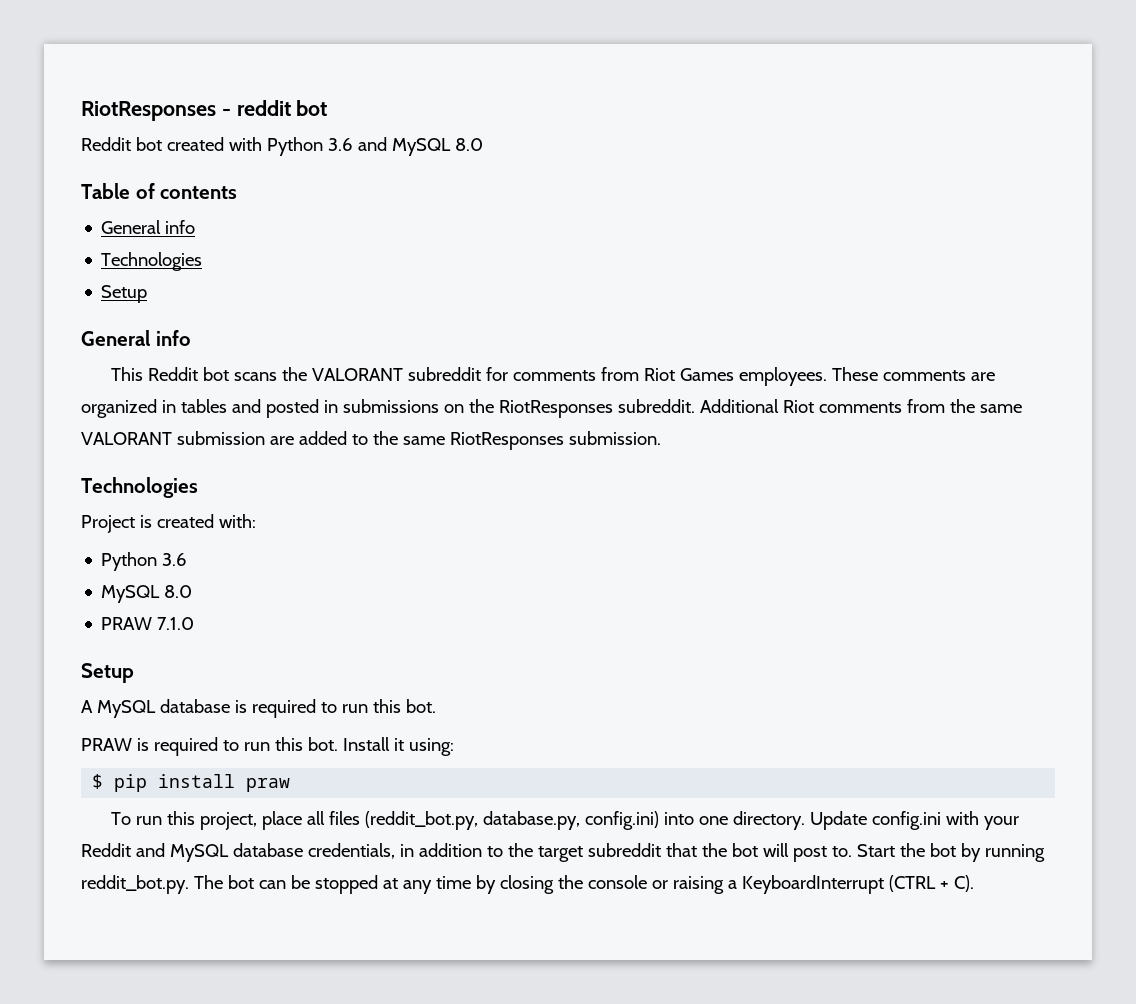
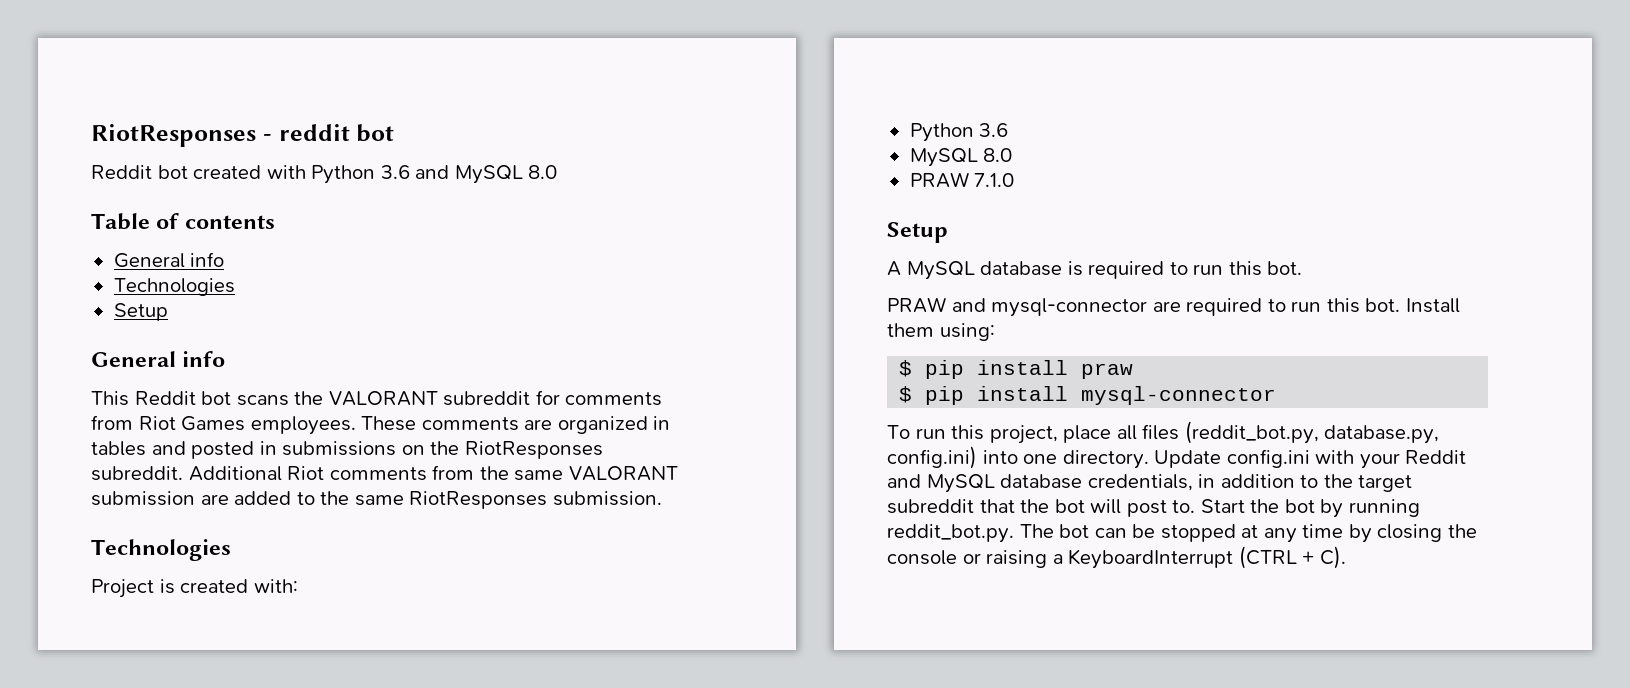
[136,738,149,751] is -> [951,298,1181,317] and mysql-connector are
[393,738,404,751] it -> [887,323,934,337] them
(291, 785) none -> [899,386,1277,405] // $ pip install mysql-connector

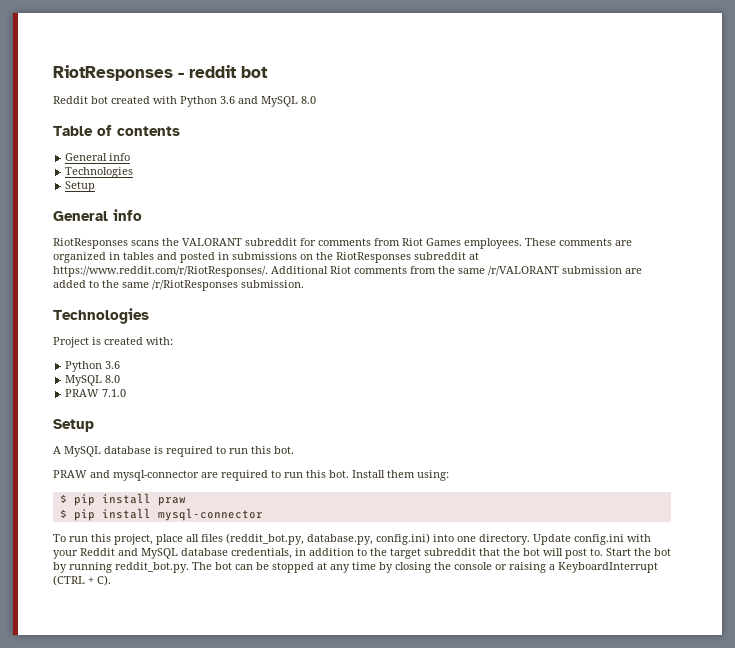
[91,391,232,406] This Reddit bot -> [53,238,128,249] RiotResponses
[91,466,183,481] subreddit. -> [414,252,479,260] [53,266,268,277] subreddit at https://www.reddit.com/r/RiotResponses/.
[568,466,678,481] VALORANT -> [488,266,559,276] /r/VALORANT
[409,491,548,509] RiotResponses -> [152,280,238,291] /r/RiotResponses

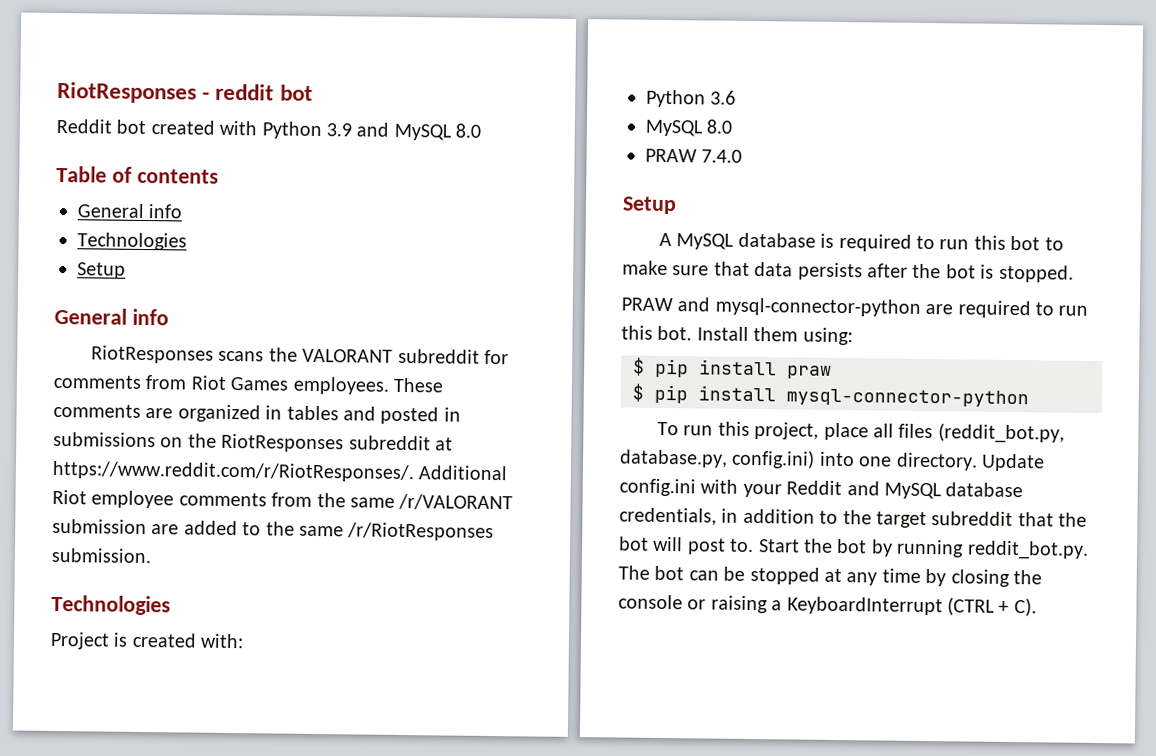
[220,96,235,104] 3.6 -> [326,123,352,137] 3.9
(351, 270) none -> [91,490,175,509] employee
[102,389,127,397] 7.1.0 -> [701,149,743,163] 7.4.0
[274,446,294,454] bot. -> [1010,235,1064,251] [622,260,1074,283] bot to make sure that data persists after the bot is stopped.
[113,470,199,481] mysql-connector -> [714,297,921,317] mysql-connector-python
[157,508,263,521] mysql-connector -> [786,388,1029,408] mysql-connector-python

